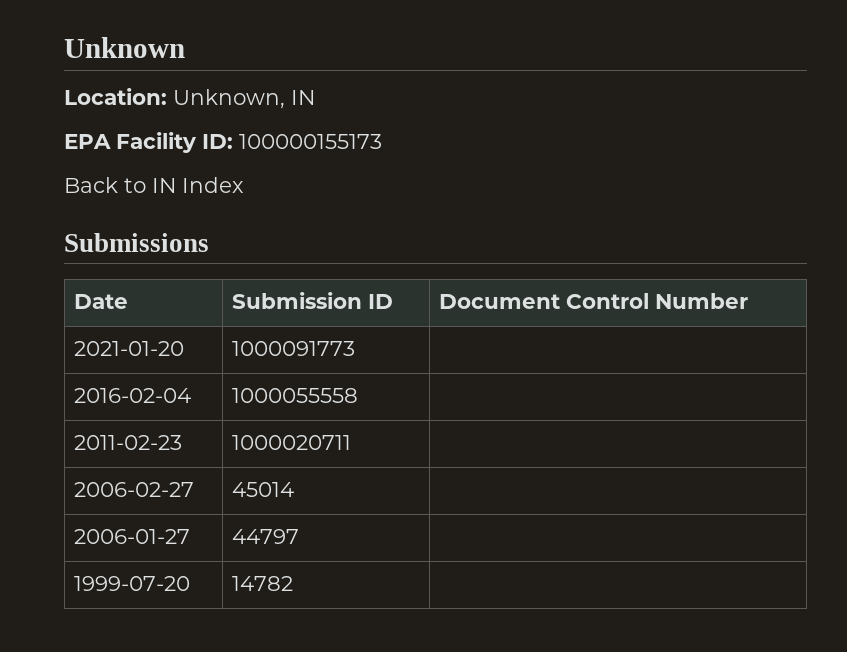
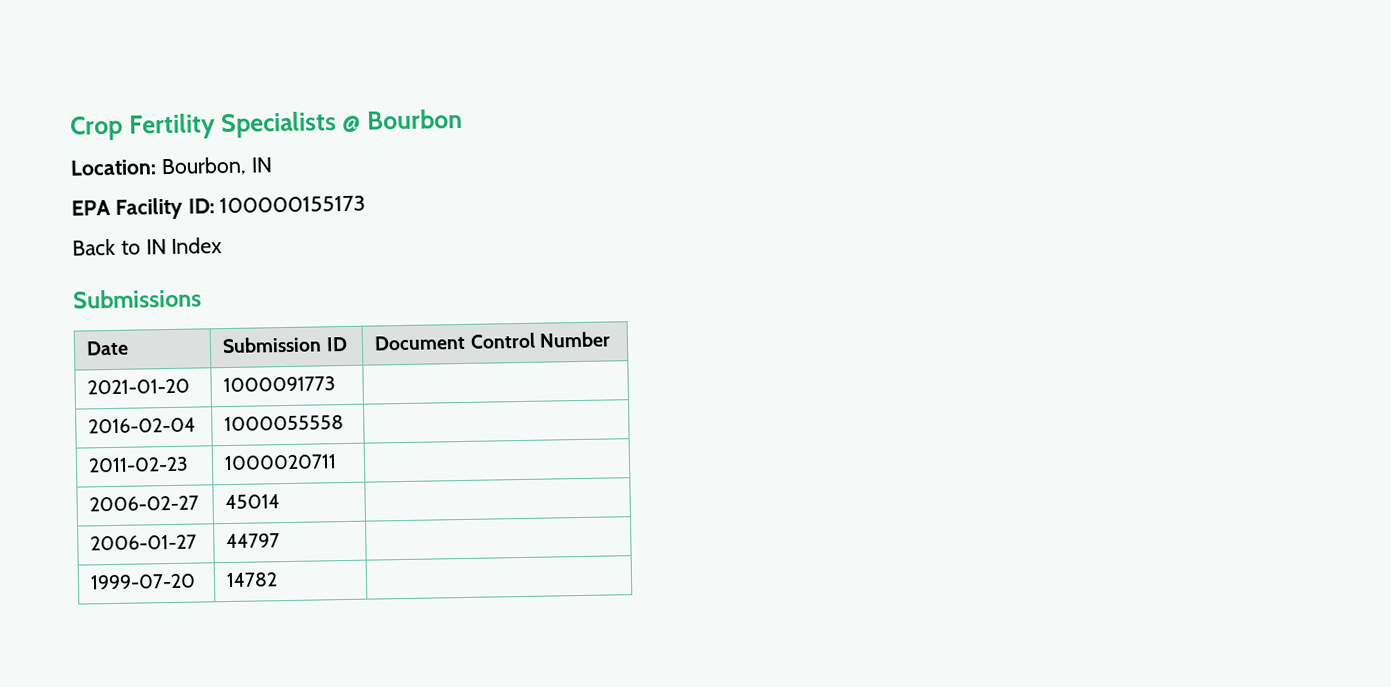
[64,37,185,58] Unknown -> [70,108,463,141] Crop Fertility Specialists @ Bourbon
[173,89,285,109] Unknown, -> [160,156,247,177] Bourbon,

